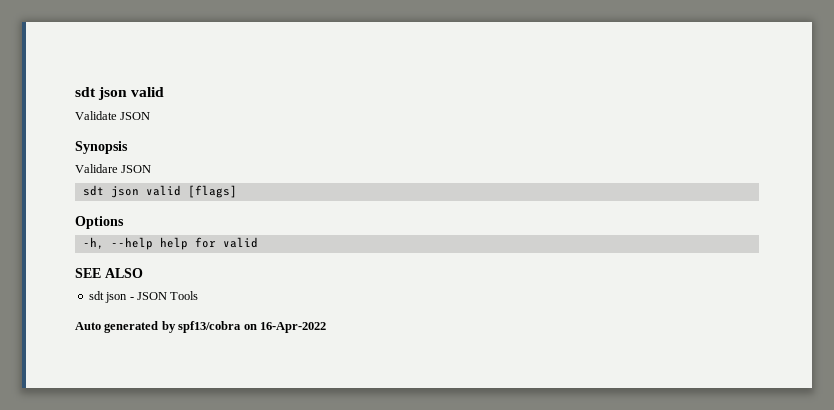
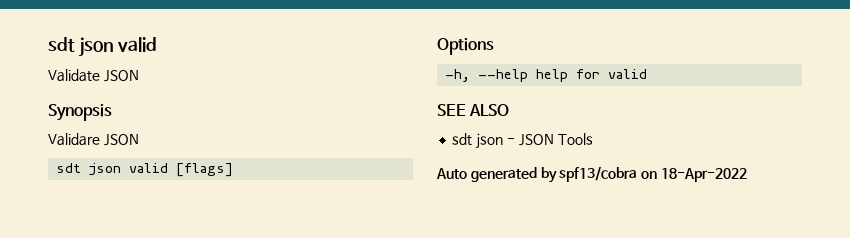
[259,322,326,333] 16-Apr-2022 -> [660,168,747,182] 18-Apr-2022

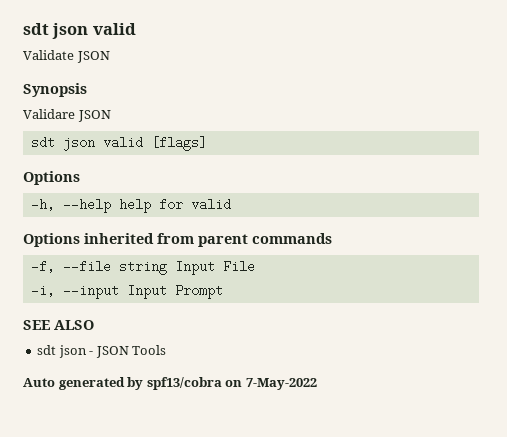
(648, 74) none -> [23,233,332,247] [30,260,255,275] [30,284,223,299] // Options inherited from parent commands // -f, --file string Input File // -i, --input Input Prompt
[660,168,747,182] 18-Apr-2022 -> [245,378,317,390] 7-May-2022

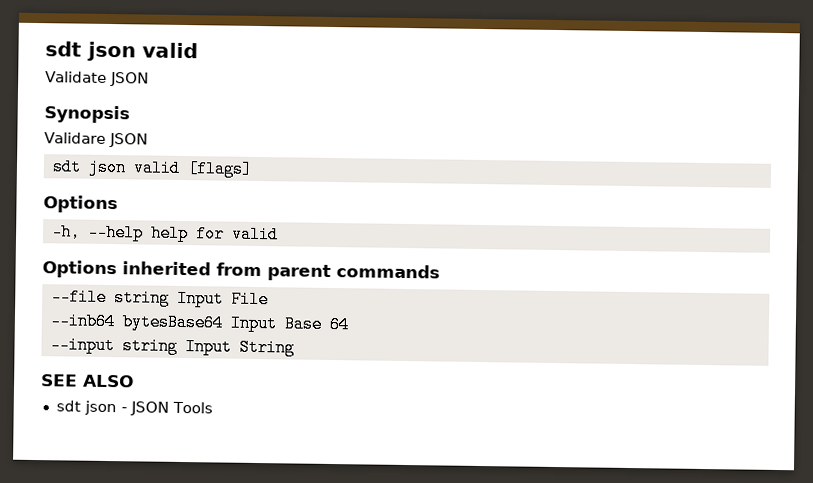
[30,260,55,273] -f, -> (440, 271) none
[30,284,223,299] -i, --input Input Prompt -> [49,312,349,334] [49,336,295,357] --inb64 bytesBase64 Input Base 64 // --input string Input String
[23,377,317,390] // Auto generated by spf13/cobra on 7-May-2022 -> (213, 407) none

